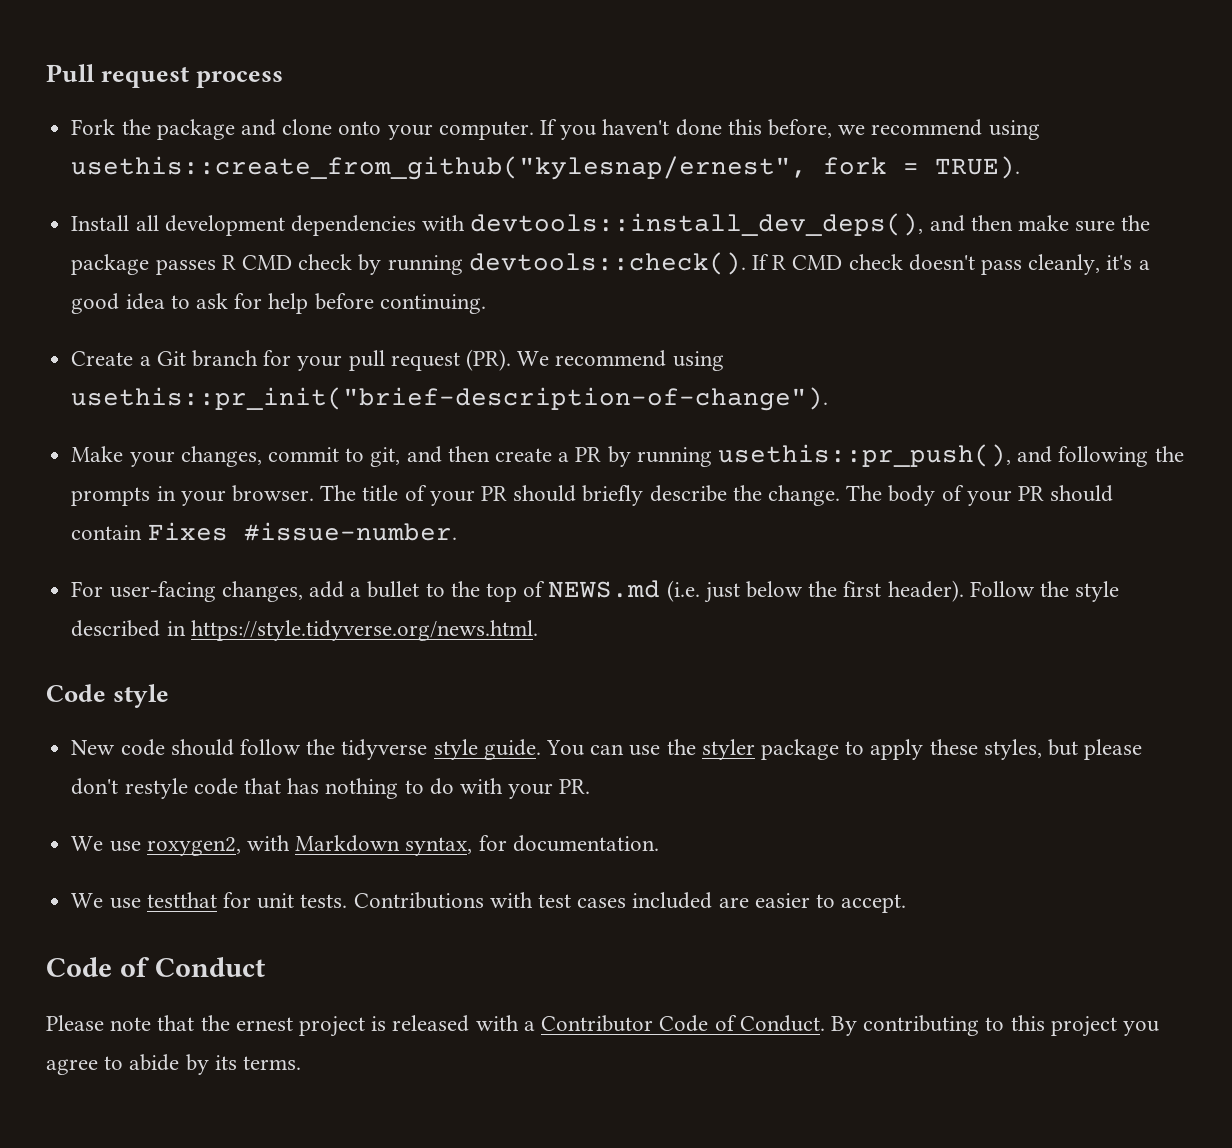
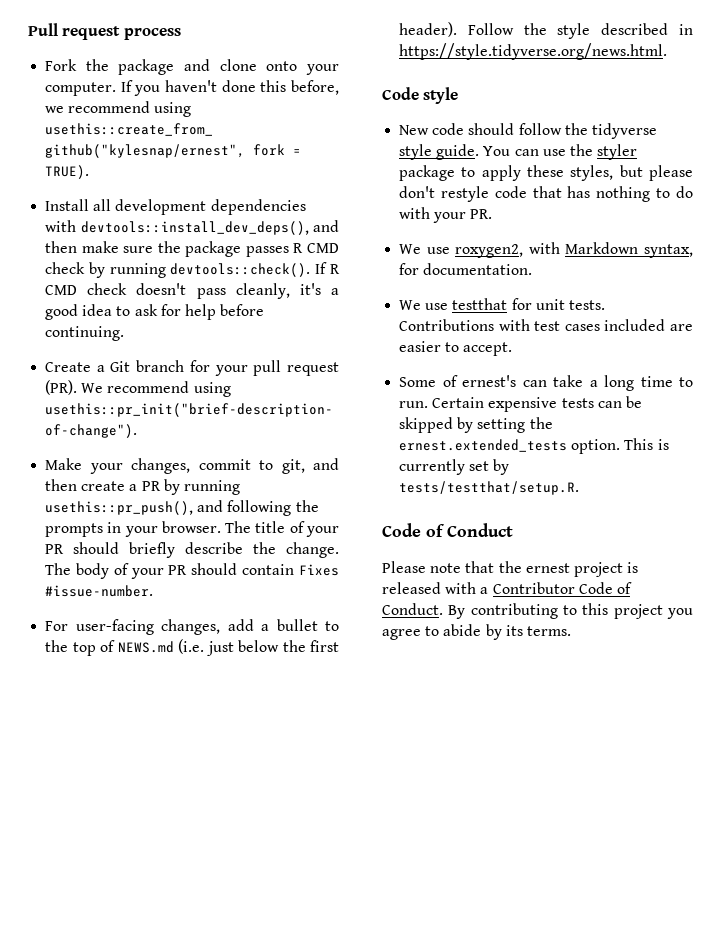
(907, 903) none -> [399,375,693,391] [399,396,642,412] [399,417,553,433] [399,438,669,454] [399,459,510,475] [399,481,580,495] // Some of ernest's can take a long time to run. Certain expensive tests can be skipped by setting the ernest.extended_tests option. This is currently set by tests/testthat/setup.R.

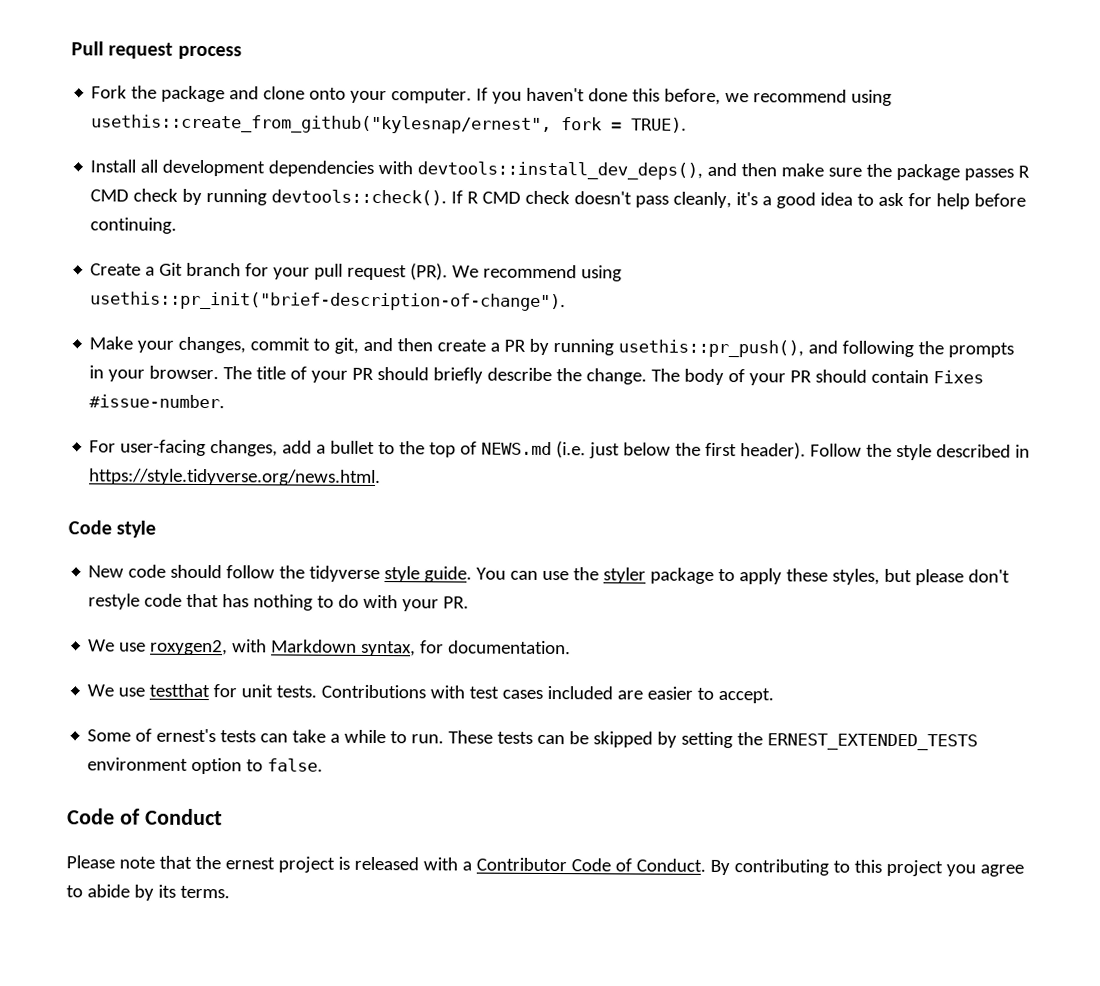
(517, 381) none -> [220,730,257,743] tests
[604,375,693,391] [399,397,558,412] long time to run. Certain expensive -> [344,729,494,744] while to run. These
[399,438,669,454] [399,459,510,475] [399,481,580,495] ernest.extended_tests option. This is currently set by tests/testthat/setup.R. -> [767,733,979,751] [87,757,324,775] ERNEST_EXTENDED_TESTS environment option to false.

